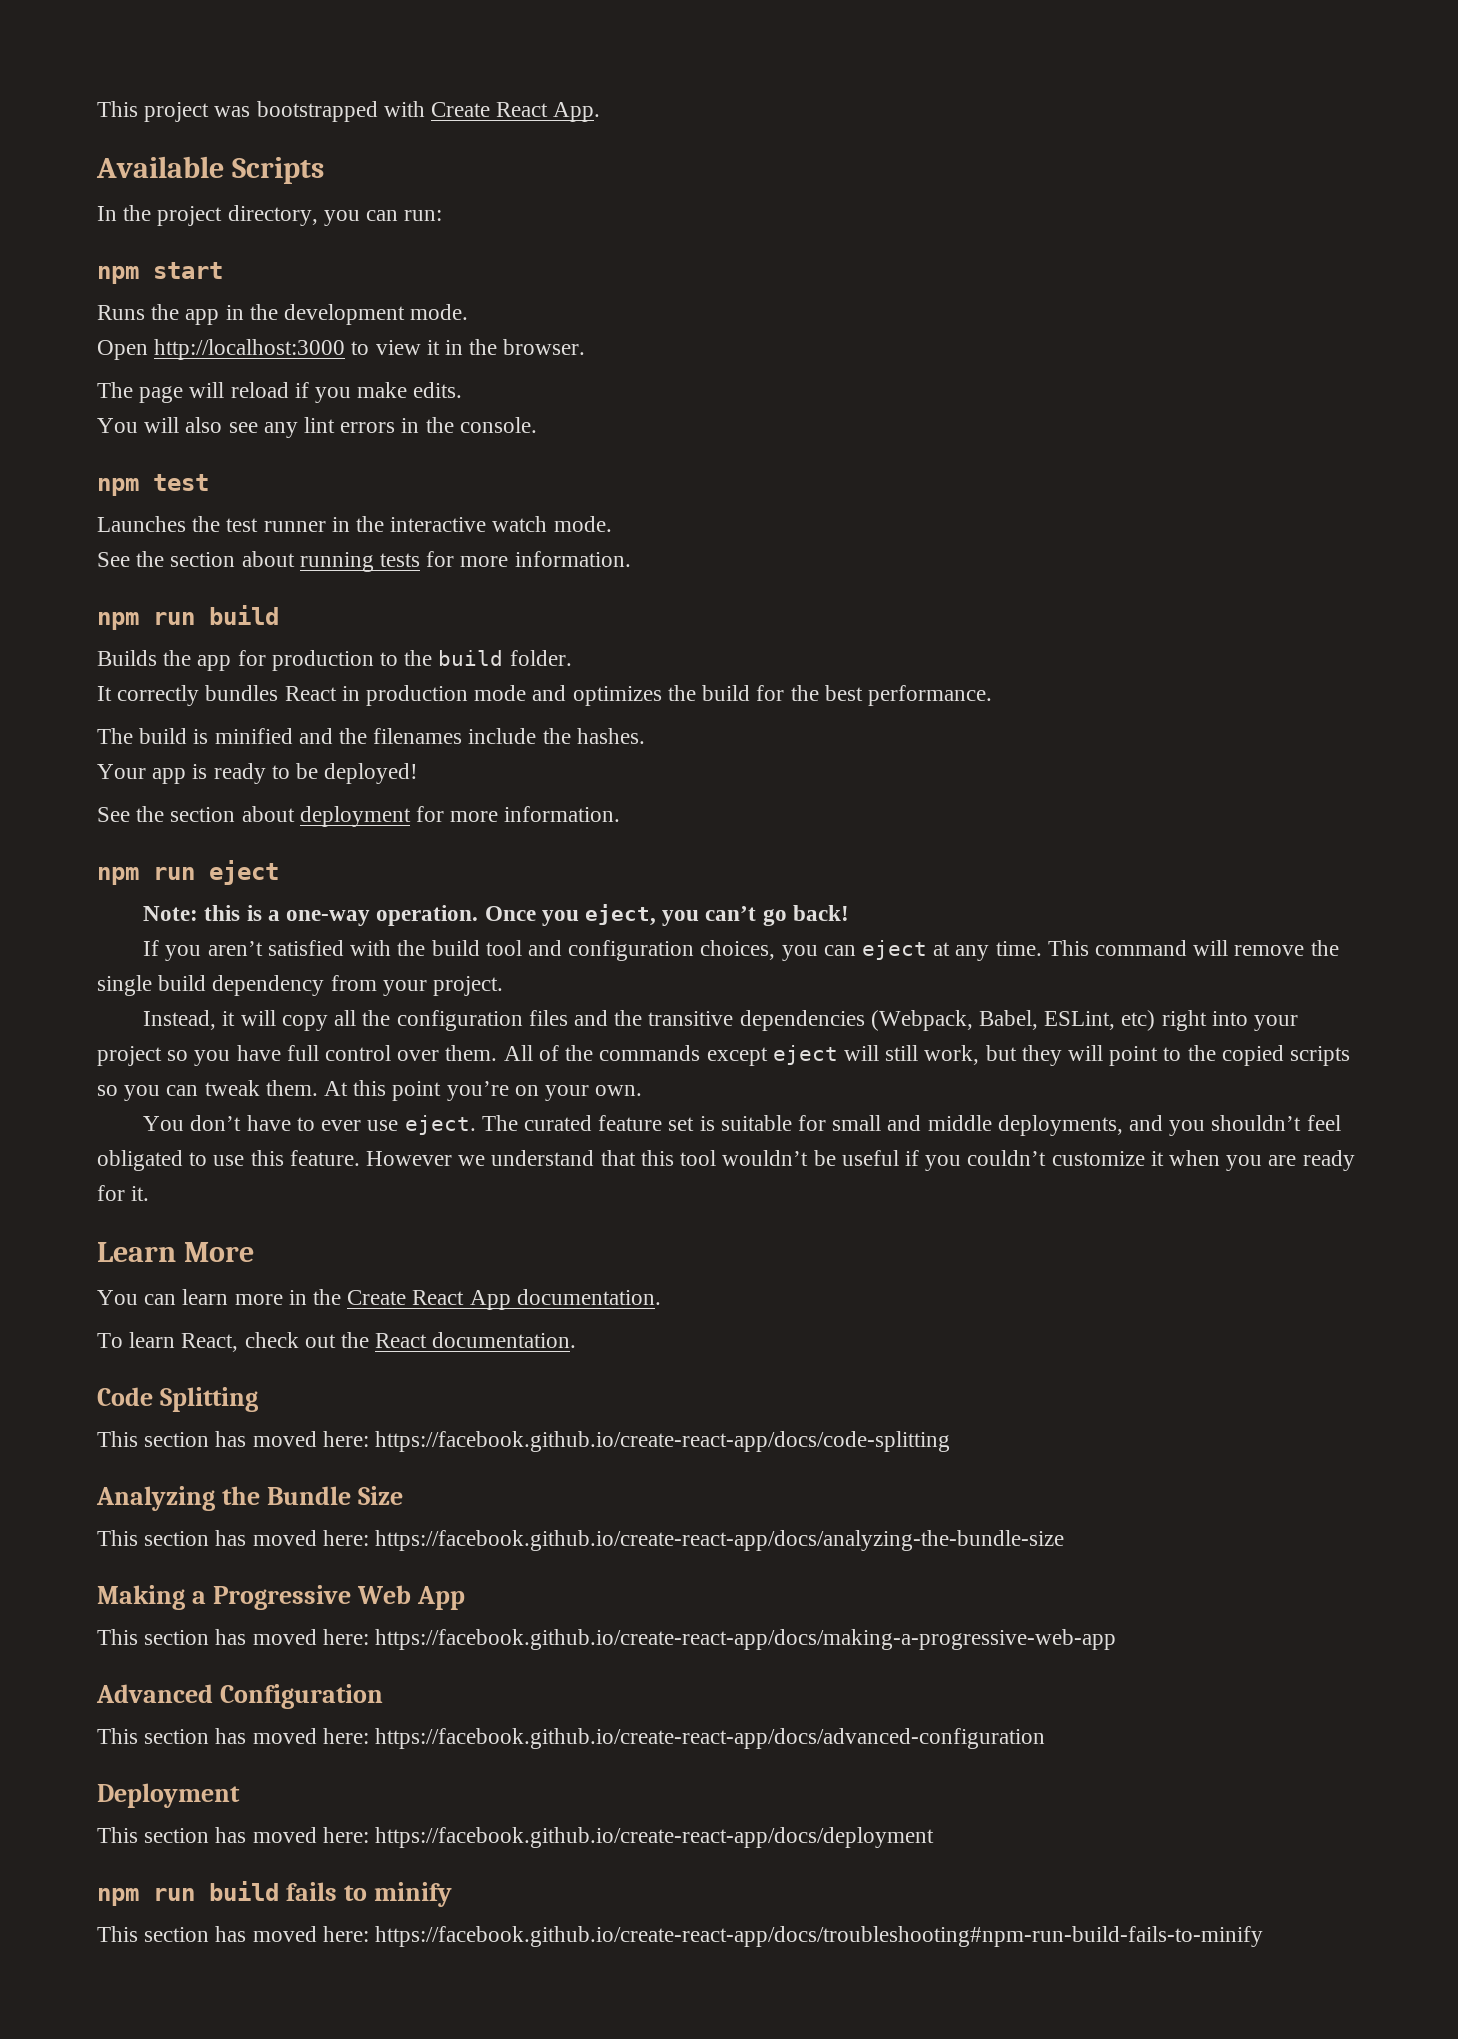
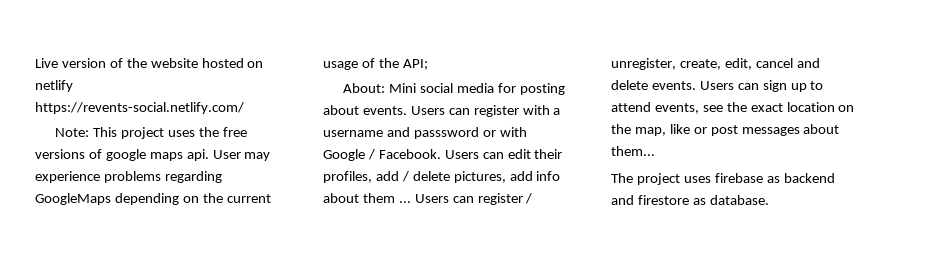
[97,101,601,122] [96,156,324,184] [97,205,443,226] [97,262,223,284] [97,304,469,325] [97,339,586,360] [97,382,463,403] [97,417,537,438] [97,474,209,496] [97,516,612,532] [97,551,631,572] [97,605,279,630] [97,650,572,671] [97,685,992,706] [97,728,645,744] [97,763,419,784] [97,806,621,827] [97,860,279,885] [143,904,849,926] [143,940,1339,961] [97,975,504,996] [143,1010,1299,1031] [97,1045,1351,1066] [97,1080,643,1101] [143,1115,1341,1136] [97,1150,1355,1171] [97,1185,150,1201] [97,1242,254,1262] [97,1289,661,1310] [97,1332,577,1352] [97,1387,258,1412] [97,1431,951,1452] [96,1486,403,1511] [97,1530,1065,1551] [97,1585,465,1610] [97,1629,1117,1650] [96,1684,383,1709] [97,1728,1046,1749] [97,1783,240,1808] [97,1827,935,1848] [97,1881,452,1907] [97,1926,1264,1947] This project was bootstrapped with Create React App. // Available Scripts // In the project directory, you can run: // npm start // Runs the app in the development mode. // Open http://localhost:3000 to view it in the browser. // The page will reload if you make edits. // You will also see any lint errors in the console. // npm test // Launches the test runner in the interactive watch mode. // See the section about running tests for more information. // npm run build // Builds the app for production to the build folder. // It correctly bundles React in production mode and optimizes the build for the best performance. // The build is minified and the filenames include the hashes. // Your app is ready to be deployed! // See the section about deployment for more information. // npm run eject // Note: this is a one-way operation. Once you eject, you can’t go back! // If you aren’t satisfied with the build tool and configuration choices, you can eject at any time. This command will remove the single build dependency from your project. // Instead, it will copy all the configuration files and the transitive dependencies (Webpack, Babel, ESLint, etc) right into your project so you have full control over them. All of the commands except eject will still work, but they will point to the copied scripts so you can tweak them. At this point you’re on your own. // You don’t have to ever use eject. The curated feature set is suitable for small and middle deployments, and you shouldn’t feel obligated to use this feature. However we understand that this tool wouldn’t be useful if you couldn’t customize it when you are ready for it. // Learn More // You can learn more in the Create React App documentation. // To learn React, check out the React documentation. // Code Splitting // This section has moved here: https://facebook.github.io/create-react-app/docs/code-splitting // Analyzing the Bundle Size // This section has moved here: https://facebook.github.io/create-react-app/docs/analyzing-the-bundle-size // Making a Progressive Web App // This section has moved here: https://facebook.github.io/create-react-app/docs/making-a-progressive-web-app // Advanced Configuration // This section has moved here: https://facebook.github.io/create-react-app/docs/advanced-configuration // Deployment // This section has moved here: https://facebook.github.io/create-react-app/docs/deployment // npm run build fails to minify // This section has moved here: https://facebook.github.io/create-react-app/docs/troubleshooting#npm-run-build-fails-to-minify -> [35,58,264,68] [35,80,73,92] [35,102,244,114] [55,127,247,139] [35,149,271,161] [35,171,222,183] [35,193,271,205] [323,58,428,70] [343,83,565,95] [323,105,561,117] [323,127,527,139] [323,149,563,161] [323,171,561,183] [323,193,533,205] [611,58,820,70] [611,80,824,92] [611,102,855,114] [611,124,840,136] [611,146,655,156] [611,173,835,185] [611,195,769,205] Live version of the website hosted on netlify https://revents-social.netlify.com/ // Note: This project uses the free versions of google maps api. User may experience problems regarding GoogleMaps depending on the current usage of the API; // About: Mini social media for posting about events. Users can register with a username and passsword or with Google / Facebook. Users can edit their profiles, add / delete pictures, add info about them ... Users can register / unregister, create, edit, cancel and delete events. Users can sign up to attend events, see the exact location on the map, like or post messages about them... // The project uses firebase as backend and firestore as database.

